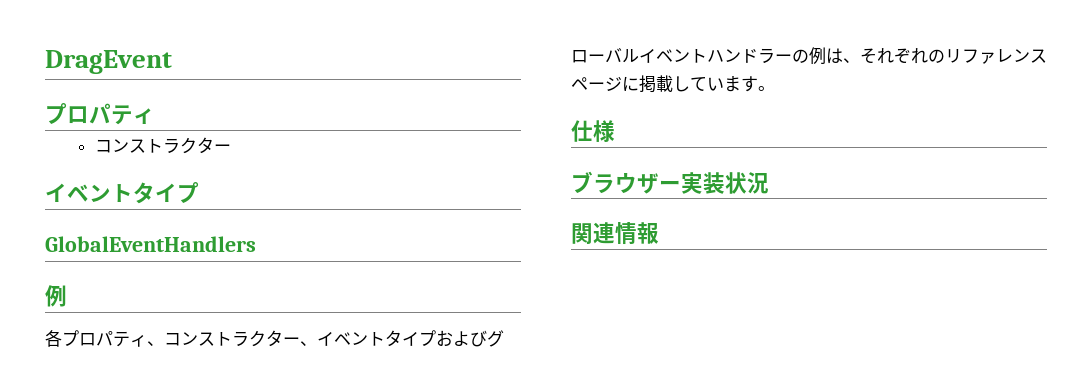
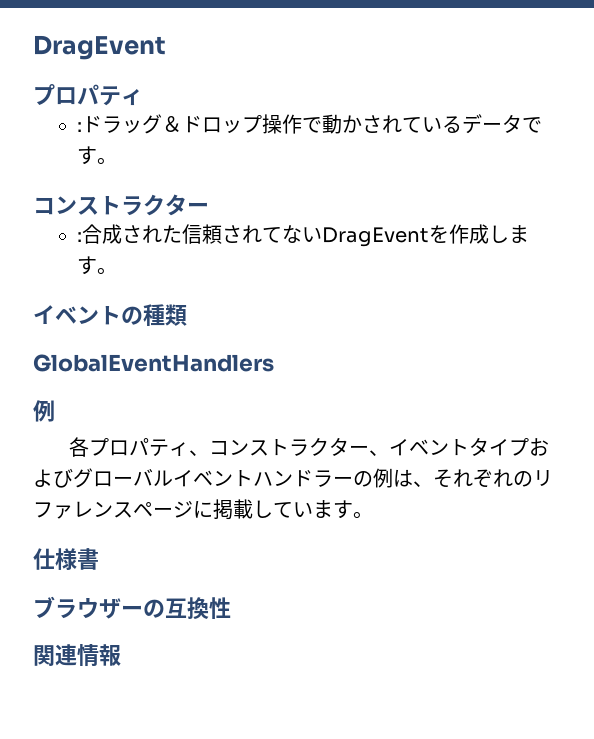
[94,137,231,154] [45,182,199,204] コンストラクター // イベントタイプ -> [77,114,543,134] [77,146,118,165] [33,194,209,216] [77,224,530,247] [77,256,118,275] [33,304,187,326] :ドラッグ＆ドロップ操作で動かされているデータです。 // コンストラクター // :合成された信頼されてないDragEventを作成します。 // イベントの種類
(615, 131) none -> [77,548,99,570] 書
[681,172,769,194] 実装状況 -> [143,597,231,620] の互換性

